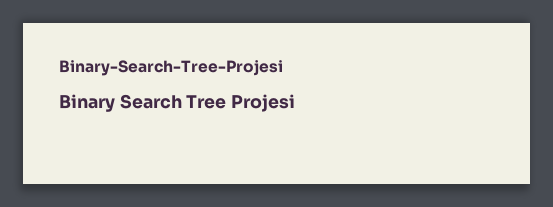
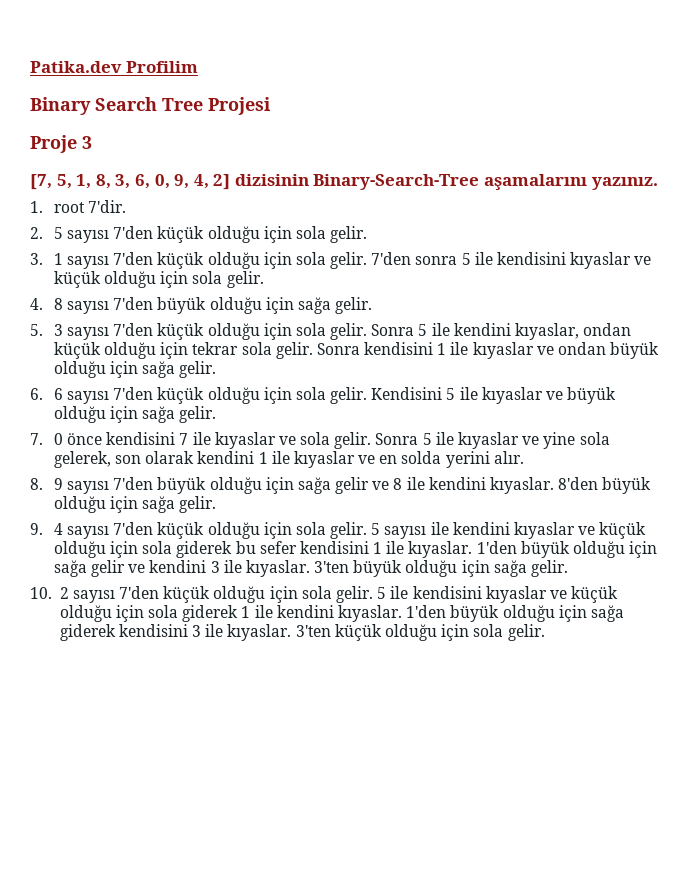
[59,60,283,76] Binary-Search-Tree-Projesi -> [30,61,198,73] Patika.dev Profilim
(296, 103) none -> [30,135,92,153] [30,174,658,191] [30,200,126,213] [30,226,368,243] [30,252,652,269] [53,271,264,288] [30,297,373,314] [30,323,632,340] [53,342,660,359] [53,361,217,378] [30,387,617,404] [53,406,217,423] [30,432,610,449] [53,451,524,468] [30,477,652,494] [53,496,217,513] [30,522,647,539] [53,541,658,558] [53,560,568,577] [30,586,619,603] [59,605,624,622] [59,624,545,641] // Proje 3 // [7, 5, 1, 8, 3, 6, 0, 9, 4, 2] dizisinin Binary-Search-Tree aşamalarını yazınız. // 1. root 7'dir. // 2. 5 sayısı 7'den küçük olduğu için sola gelir. // 3. 1 sayısı 7'den küçük olduğu için sola gelir. 7'den sonra 5 ile kendisini kıyaslar ve küçük olduğu için sola gelir. // 4. 8 sayısı 7'den büyük olduğu için sağa gelir. // 5. 3 sayısı 7'den küçük olduğu için sola gelir. Sonra 5 ile kendini kıyaslar, ondan küçük olduğu için tekrar sola gelir. Sonra kendisini 1 ile kıyaslar ve ondan büyük olduğu için sağa gelir. // 6. 6 sayısı 7'den küçük olduğu için sola gelir. Kendisini 5 ile kıyaslar ve büyük olduğu için sağa gelir. // 7. 0 önce kendisini 7 ile kıyaslar ve sola gelir. Sonra 5 ile kıyaslar ve yine sola gelerek, son olarak kendini 1 ile kıyaslar ve en solda yerini alır. // 8. 9 sayısı 7'den büyük olduğu için sağa gelir ve 8 ile kendini kıyaslar. 8'den büyük olduğu için sağa gelir. // 9. 4 sayısı 7'den küçük olduğu için sola gelir. 5 sayısı ile kendini kıyaslar ve küçük olduğu için sola giderek bu sefer kendisini 1 ile kıyaslar. 1'den büyük olduğu için sağa gelir ve kendini 3 ile kıyaslar. 3'ten büyük olduğu için sağa gelir. // 10. 2 sayısı 7'den küçük olduğu için sola gelir. 5 ile kendisini kıyaslar ve küçük olduğu için sola giderek 1 ile kendini kıyaslar. 1'den büyük olduğu için sağa giderek kendisini 3 ile kıyaslar. 3'ten küçük olduğu için sola gelir.

